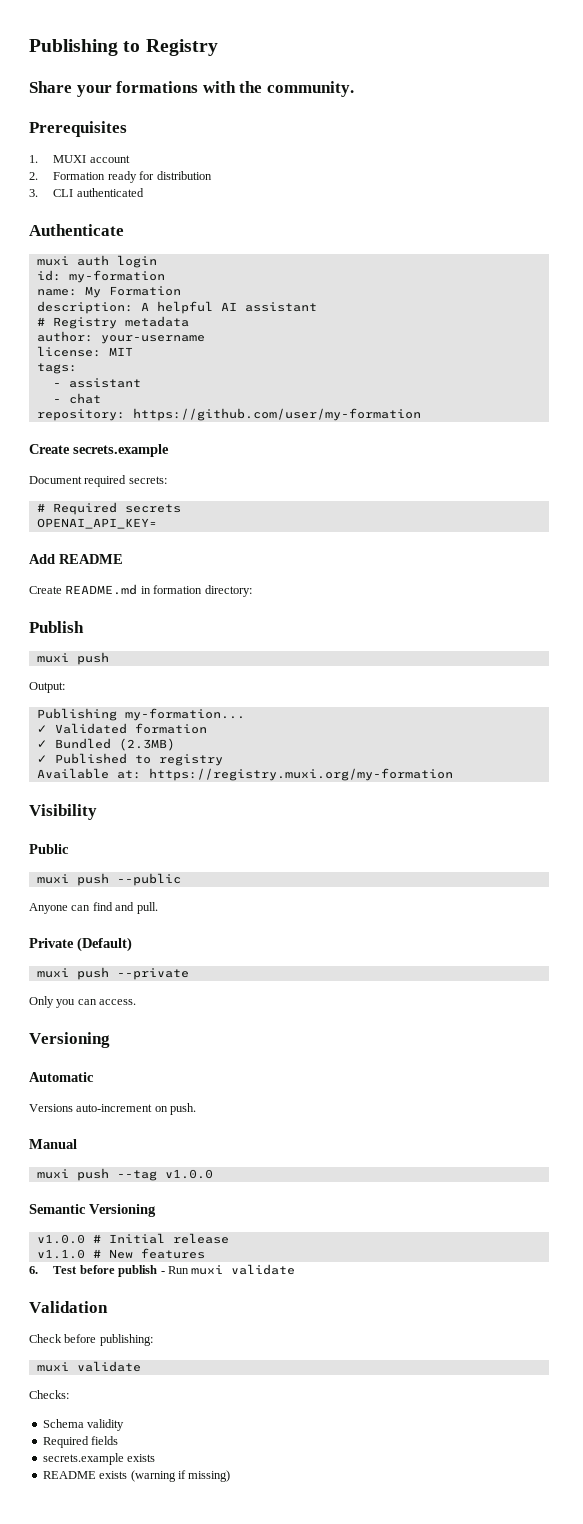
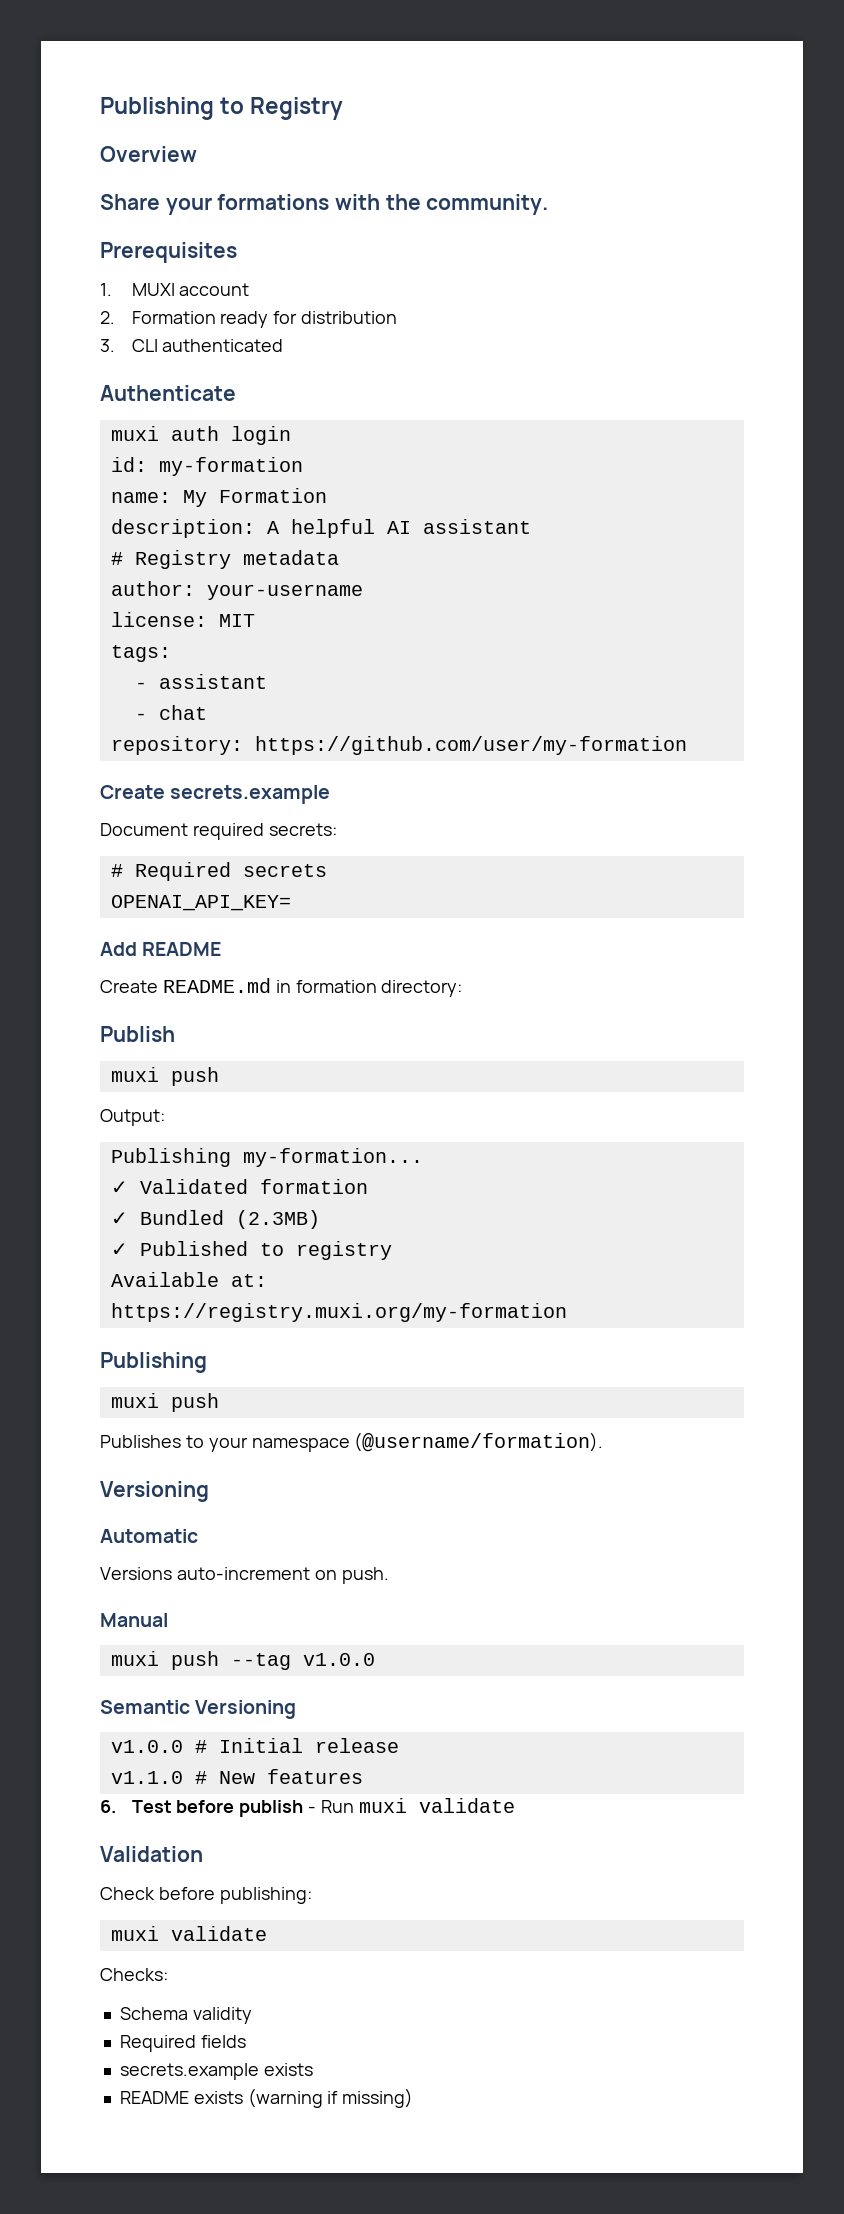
(218, 47) none -> [100,146,197,162] // Overview
[29,804,97,820] [29,844,69,854] [36,873,181,886] [29,902,158,914] [29,937,132,952] [36,967,189,980] [29,996,137,1008] Visibility // Public // muxi push --public // Anyone can find and pull. // Private (Default) // muxi push --private // Only you can access. -> [100,1352,207,1373] [110,1393,219,1412] [100,1432,604,1452] Publishing // muxi push // Publishes to your namespace (@username/formation).

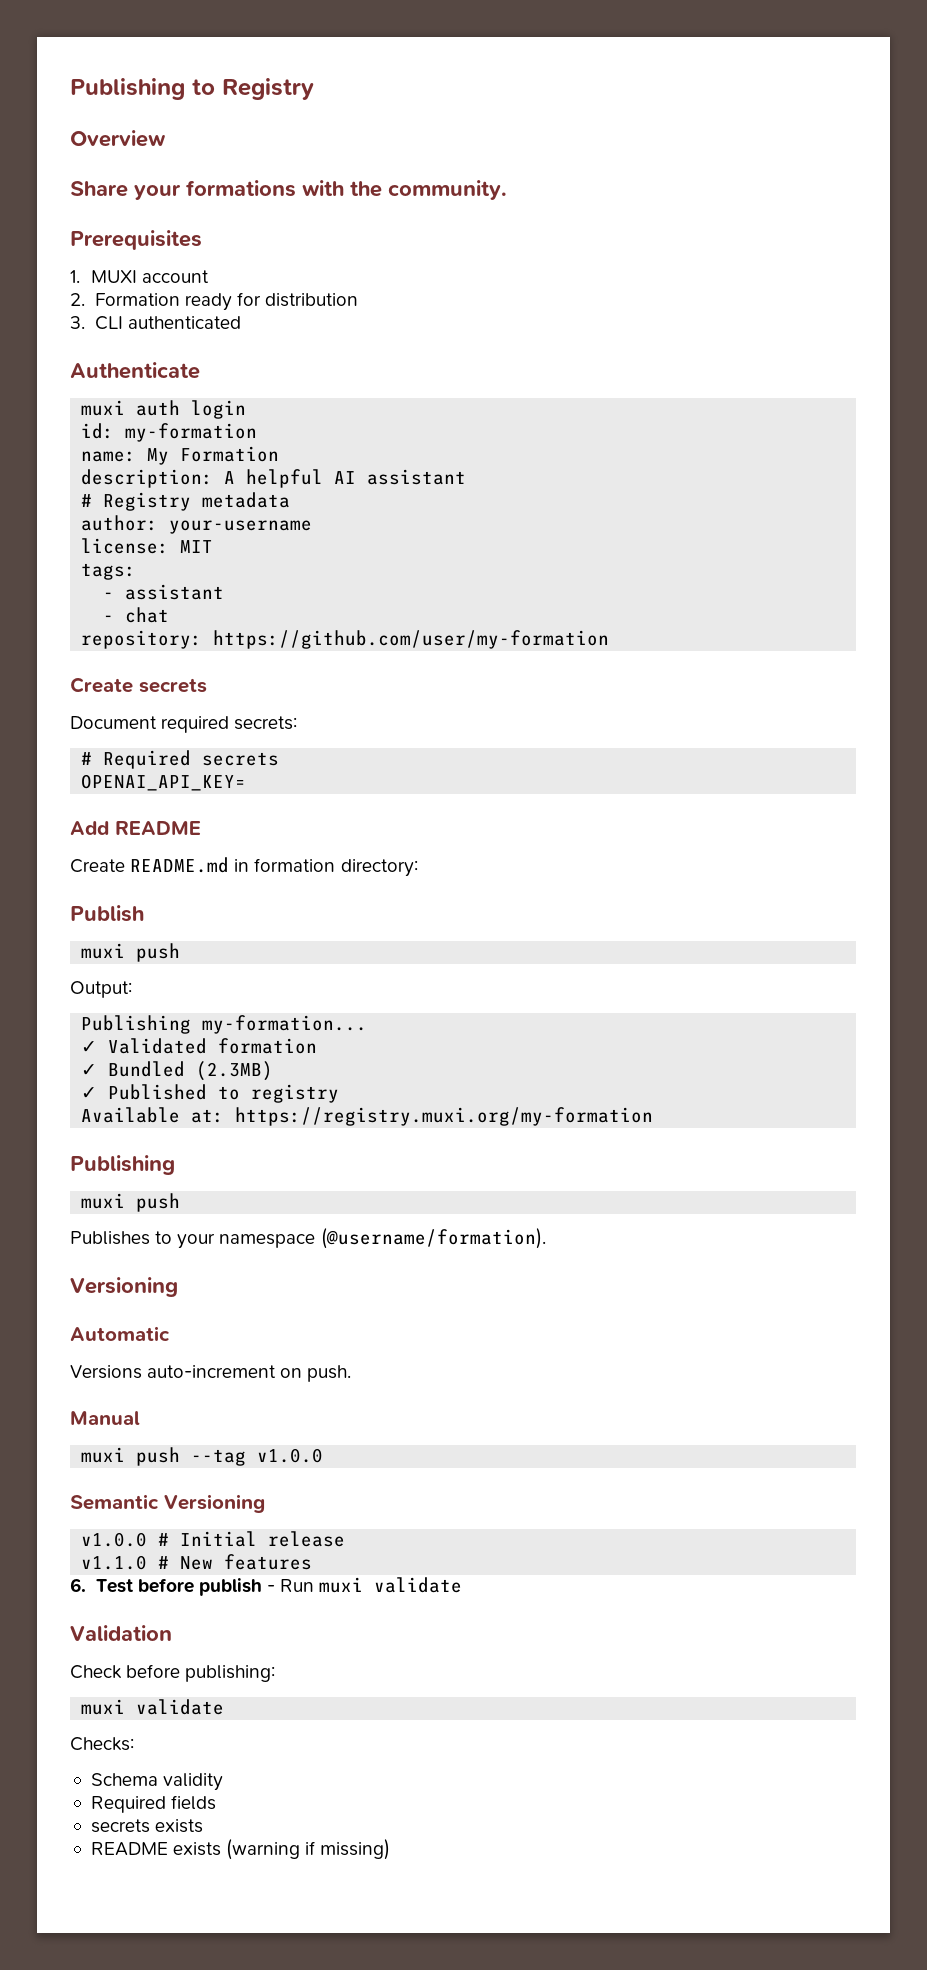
[170,785,331,804] secrets.example -> [139,678,207,693] secrets
[119,2063,259,2080] secrets.example -> [90,1819,150,1833] secrets

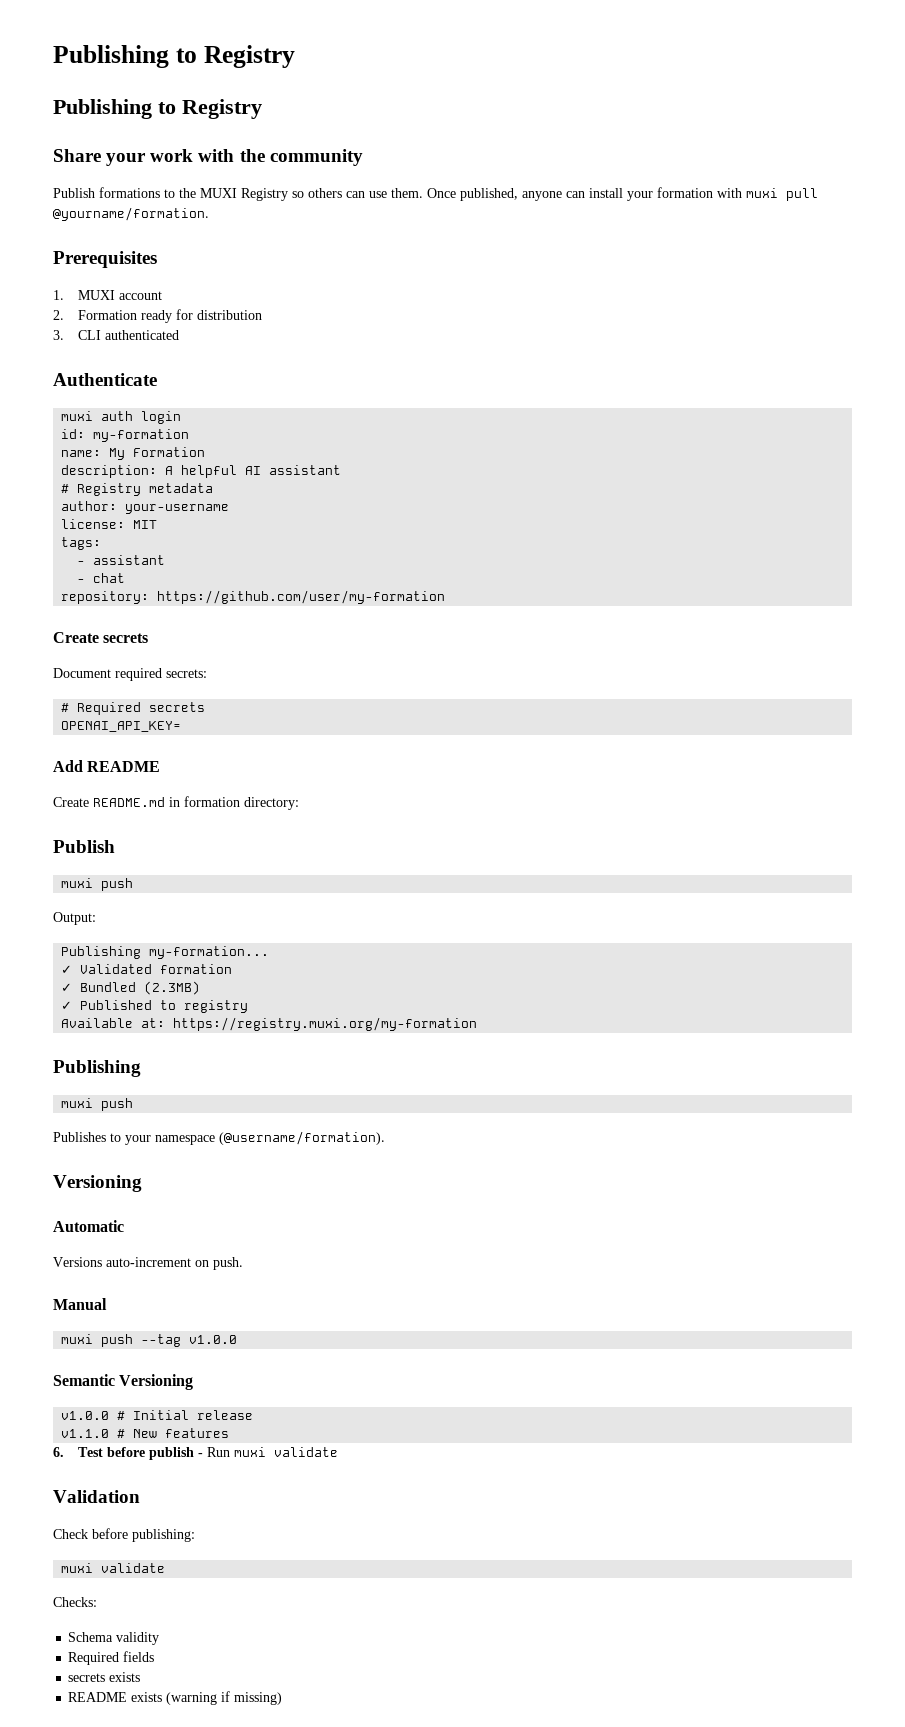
[70,78,314,100] [70,130,166,147] Publishing to Registry // Overview -> [53,45,295,68] [53,99,262,119] Publishing to Registry // Publishing to Registry
[186,180,296,197] formations -> [150,149,194,162] work
[388,180,507,200] community. -> [269,149,363,166] [53,187,818,201] [53,207,209,221] community // Publish formations to the MUXI Registry so others can use them. Once published, anyone can install your formation with muxi pull @yourname/formation.

